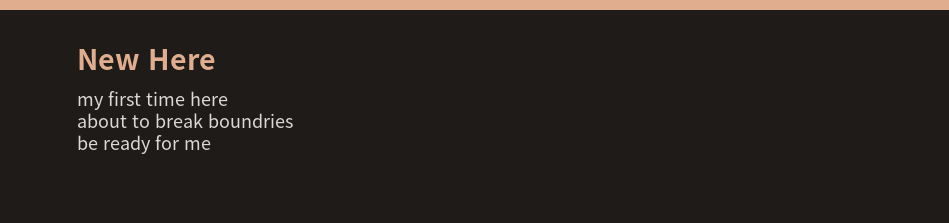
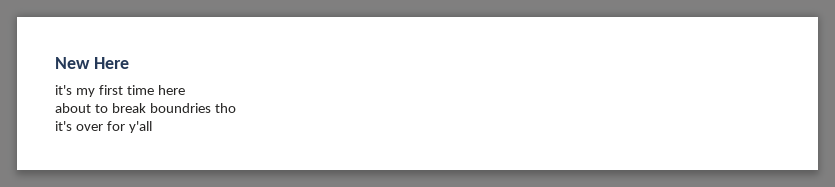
(216, 59) none -> [55,85,72,95] it's
[77,135,211,154] // be ready for me -> [214,103,236,113] [55,121,152,133] tho // it's over for y'all

